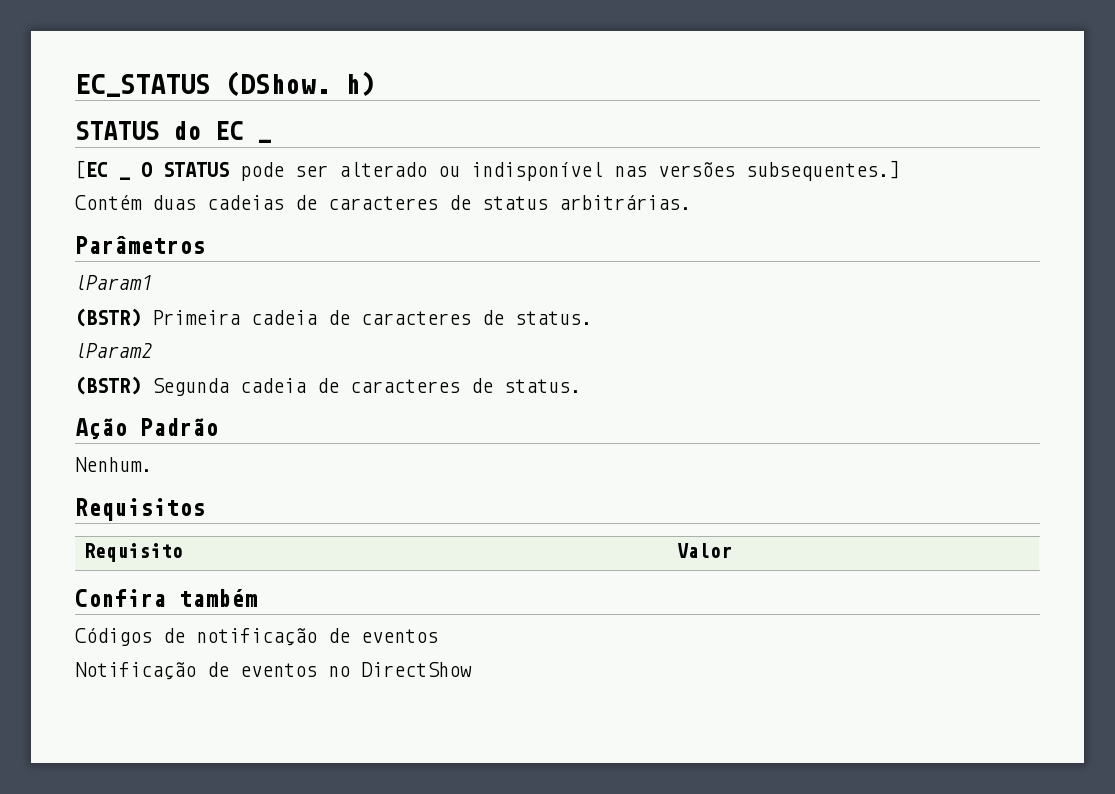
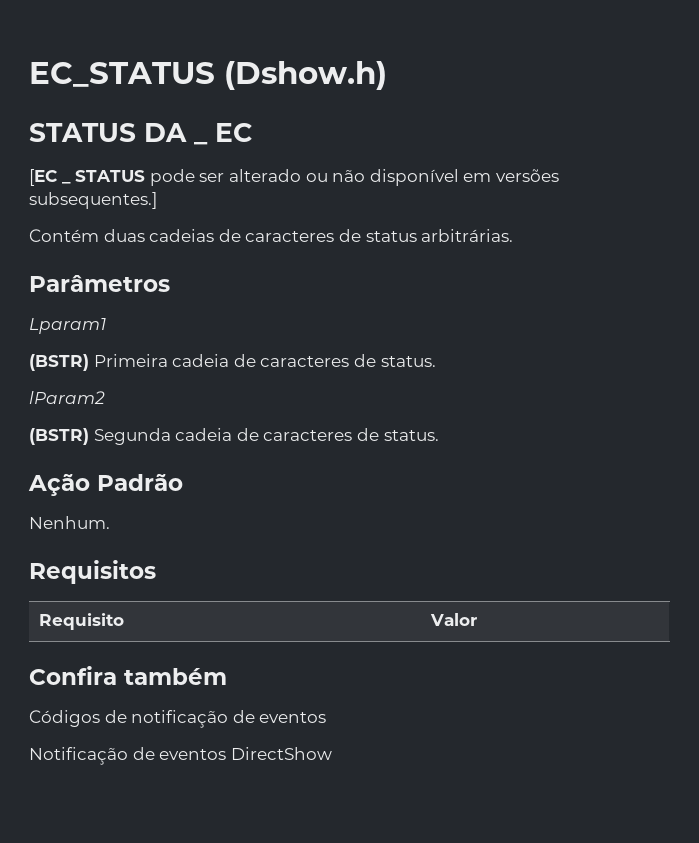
[225,71,375,96] [75,121,201,140] (DShow. h) // STATUS do -> [224,61,387,90] [29,123,187,142] [194,142,208,145] (Dshow.h) // STATUS DA _
[257,139,271,143] _ -> (252, 132) none
[141,162,152,177] O -> (71, 183) none
[471,162,647,181] indisponível nas -> [332,169,492,186] não disponível em
[75,275,152,290] lParam1 -> [29,318,106,334] Lparam1
[328,666,350,677] no -> (227, 754) none

